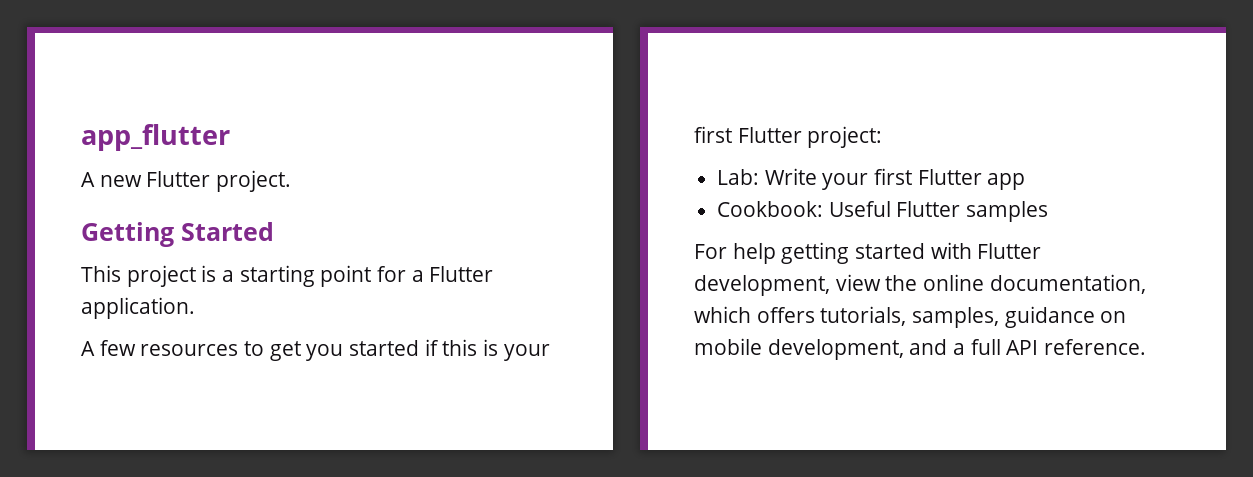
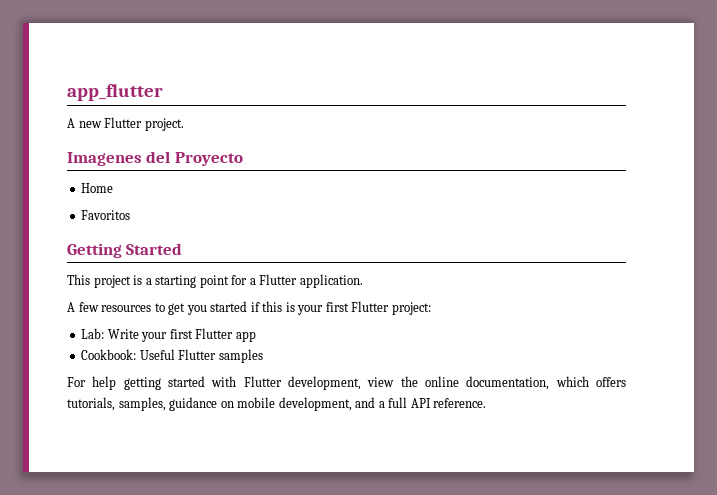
(292, 181) none -> [67,151,243,166] [81,183,114,193] [81,210,131,220] // Imagenes del Proyecto // Home // Favoritos

